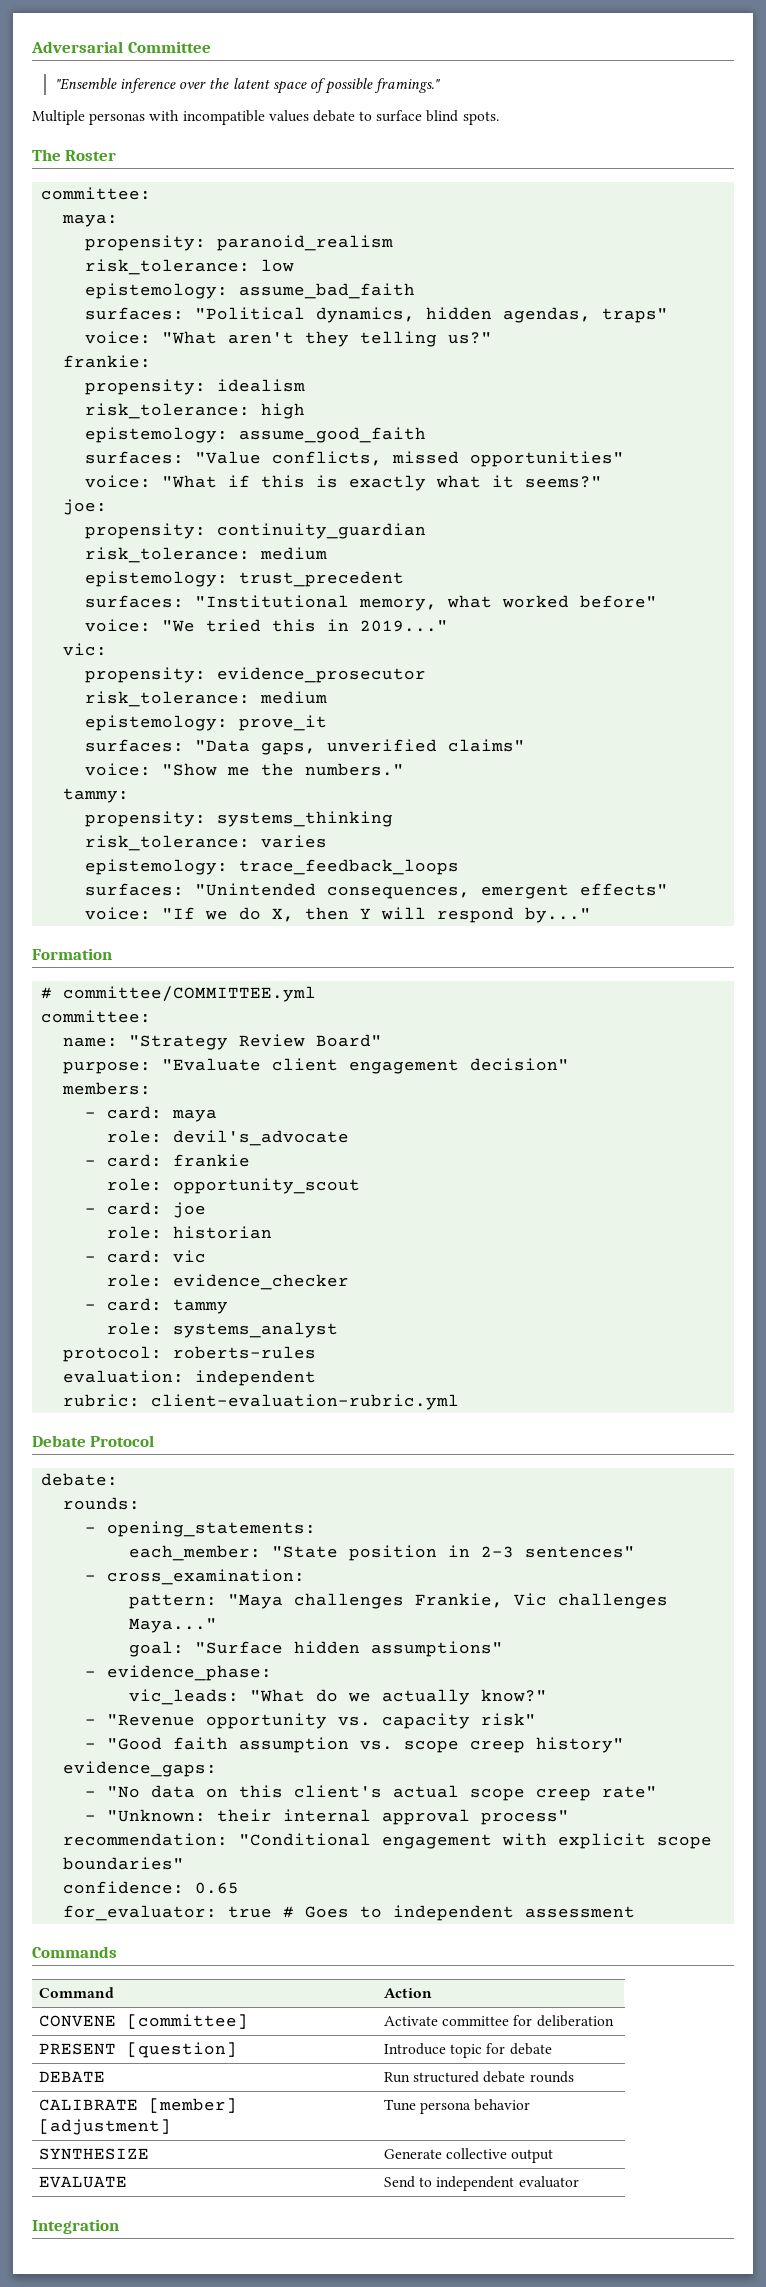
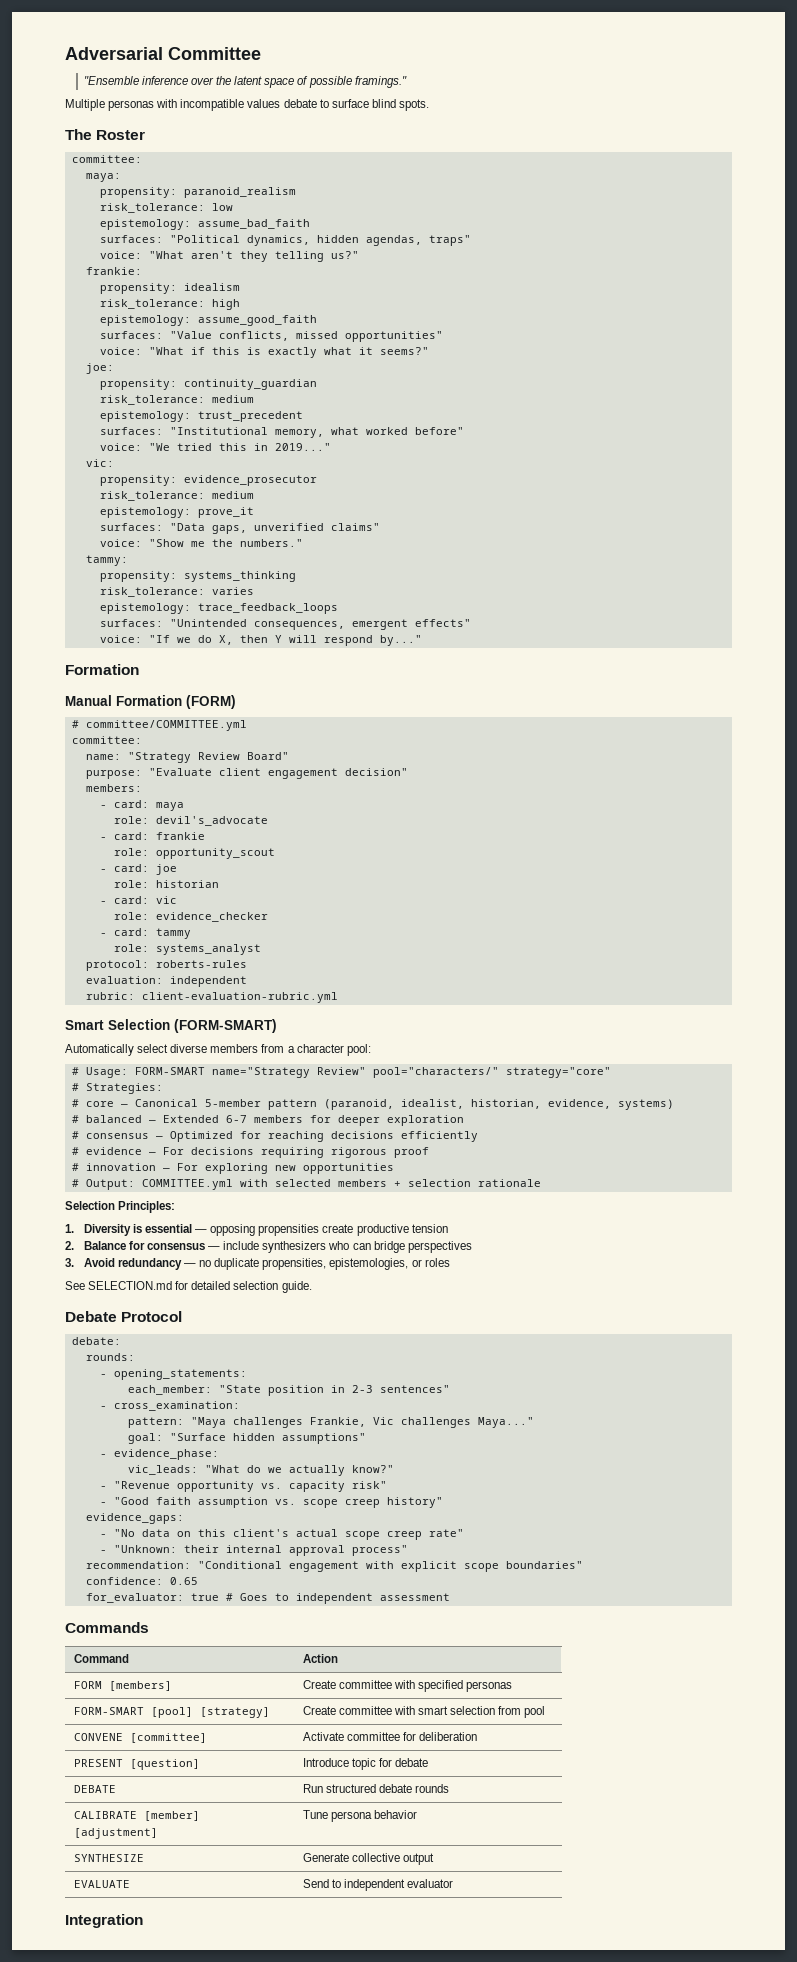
(112, 954) none -> [65,695,236,709] // Manual Formation (FORM)
(460, 1402) none -> [65,1019,277,1033] [65,1044,371,1056] [71,1067,611,1078] [71,1083,163,1094] [71,1099,674,1110] [71,1115,464,1126] [71,1131,478,1142] [71,1147,429,1158] [71,1163,394,1174] [71,1179,541,1190] [65,1201,176,1213] [65,1224,448,1236] [65,1241,472,1253] [65,1258,450,1270] [65,1281,312,1293] // Smart Selection (FORM-SMART) // Automatically select diverse members from a character pool: // # Usage: FORM-SMART name="Strategy Review" pool="characters/" strategy="core" // # Strategies: // # core — Canonical 5-member pattern (paranoid, idealist, historian, evidence, systems) // # balanced — Extended 6-7 members for deeper exploration // # consensus — Optimized for reaching decisions efficiently // # evidence — For decisions requiring rigorous proof // # innovation — For exploring new opportunities // # Output: COMMITTEE.yml with selected members + selection rationale // Selection Principles: // 1. Diversity is essential — opposing propensities create productive tension // 2. Balance for consensus — include synthesizers who can bridge perspectives // 3. Avoid redundancy — no duplicate propensities, epistemologies, or roles // See SELECTION.md for detailed selection guide.
(433, 1993) none -> [73,1681,172,1691] [302,1680,513,1692] [73,1707,270,1718] [302,1706,546,1718] // FORM [members] | Create committee with specified personas // FORM-SMART [pool] [strategy] | Create committee with smart selection from pool

